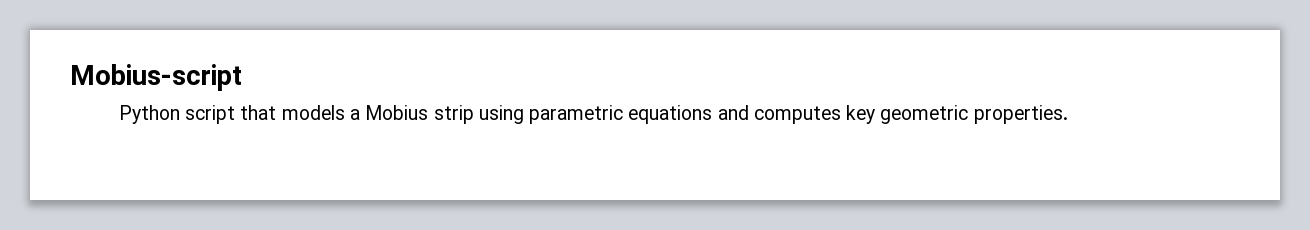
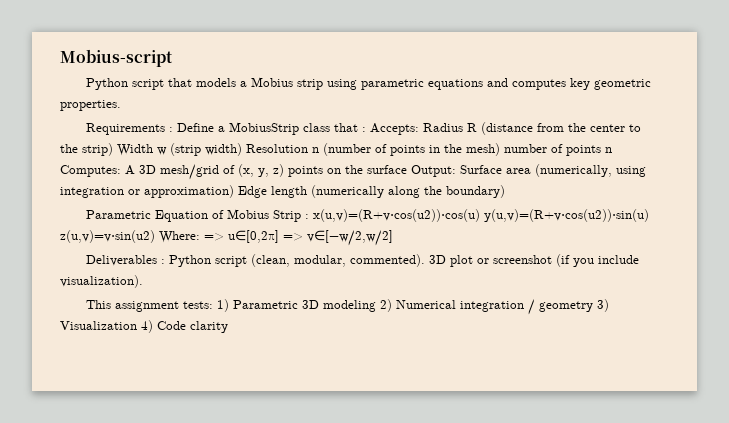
(1068, 114) none -> [85,122,641,135] [60,143,612,156] [60,164,646,180] [60,185,505,198] [85,209,649,222] [60,230,393,246] [85,254,639,267] [60,275,143,288] [85,299,609,315] [60,320,228,333] // Requirements : Define a MobiusStrip class that : Accepts: Radius R (distance from the center to the strip) Width w (strip width) Resolution n (number of points in the mesh) number of points n Computes: A 3D mesh/grid of (x, y, z) points on the surface Output: Surface area (numerically, using integration or approximation) Edge length (numerically along the boundary) // Parametric Equation of Mobius Strip : x(u,v)=(R+v⋅cos(u2))⋅cos(u) y(u,v)=(R+v⋅cos(u2))⋅sin(u) z(u,v)=v⋅sin(u2) Where: => u∈[0,2π] => v∈[−w/2,w/2] // Deliverables : Python script (clean, modular, commented). 3D plot or screenshot (if you include visualization). // This assignment tests: 1) Parametric 3D modeling 2) Numerical integration / geometry 3) Visualization 4) Code clarity

